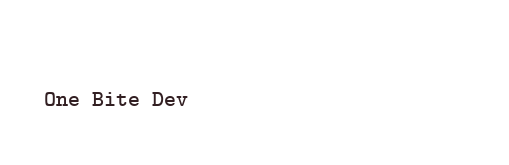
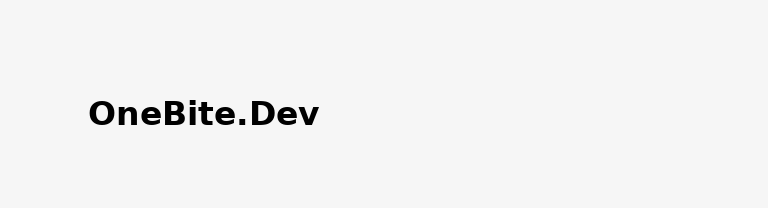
[44,92,188,106] One Bite Dev -> [88,100,320,125] OneBite.Dev

